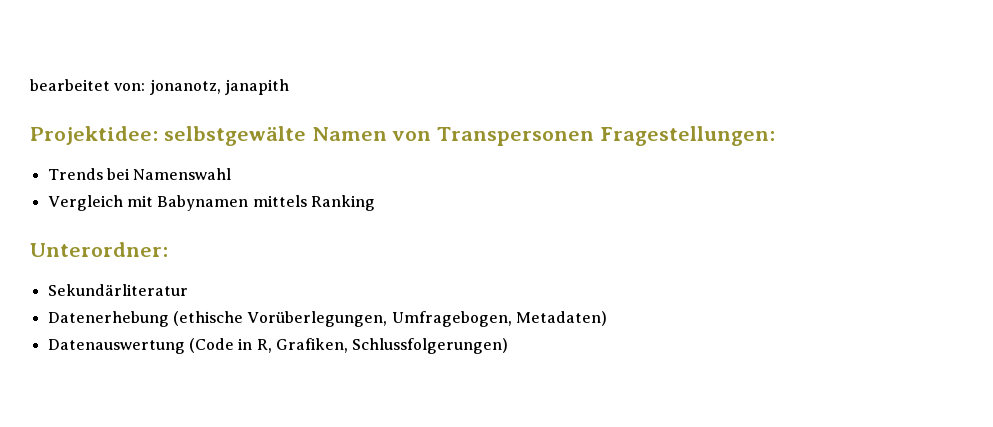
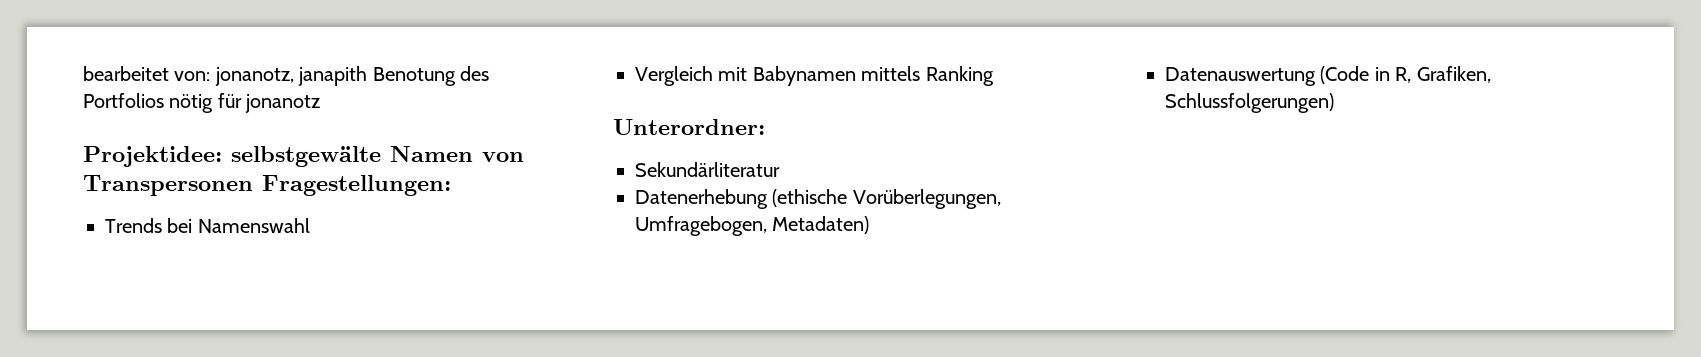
(289, 87) none -> [372,66,489,86] [83,93,321,113] Benotung des Portfolios nötig für jonanotz

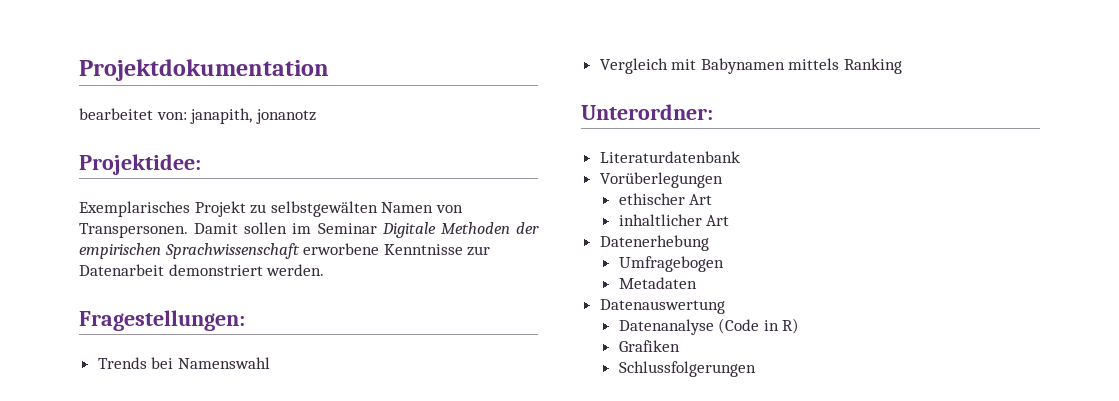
(83, 73) none -> [79,59,329,81] Projektdokumentation //
[214,66,489,86] [83,93,321,113] [83,146,524,167] [83,175,253,196] jonanotz, janapith Benotung des Portfolios nötig für jonanotz // Projektidee: selbstgewälte Namen von Transpersonen -> [190,108,316,124] [79,154,201,175] [79,201,463,217] [79,222,539,238] [79,243,491,259] [79,264,325,276] janapith, jonanotz // Projektidee: // Exemplarisches Projekt zu selbstgewälten Namen von Transpersonen. Damit sollen im Seminar Digitale Methoden der empirischen Sprachwissenschaft erworbene Kenntnisse zur Datenarbeit demonstriert werden. //
[635,162,780,177] [635,189,1001,209] [635,216,870,236] Sekundärliteratur // Datenerhebung (ethische Vorüberlegungen, Umfragebogen, Metadaten) -> [599,151,740,163] [599,172,723,188] [618,193,713,205] [618,214,730,226] [599,235,709,251] [618,256,724,272] [618,277,697,289] Literaturdatenbank // Vorüberlegungen // ethischer Art // inhaltlicher Art // Datenerhebung // Umfragebogen // Metadaten
(1316, 76) none -> [618,319,714,335] // Datenanalyse
[1395,66,1491,83] [1165,93,1334,113] R, Grafiken, Schlussfolgerungen) -> [782,318,800,334] [618,340,680,352] [618,361,756,377] R) // Grafiken // Schlussfolgerungen

